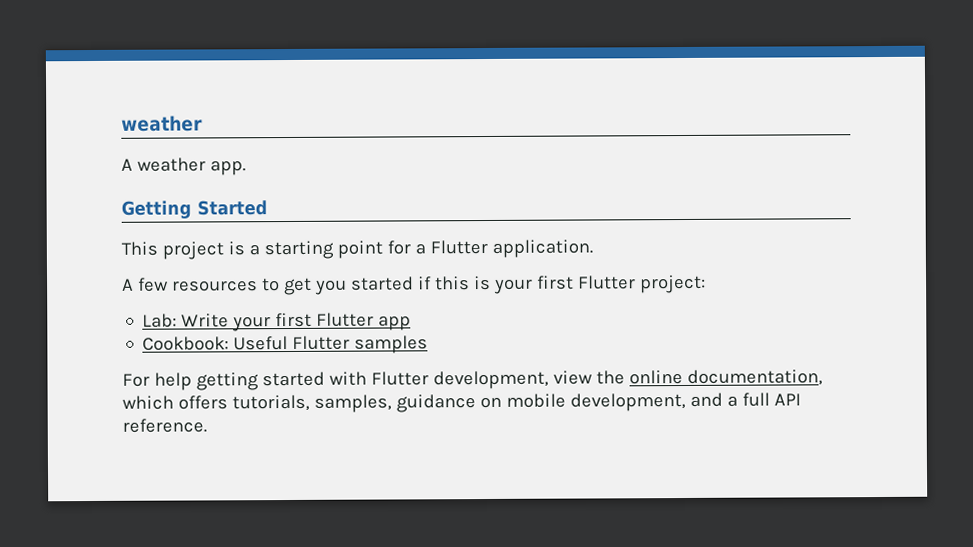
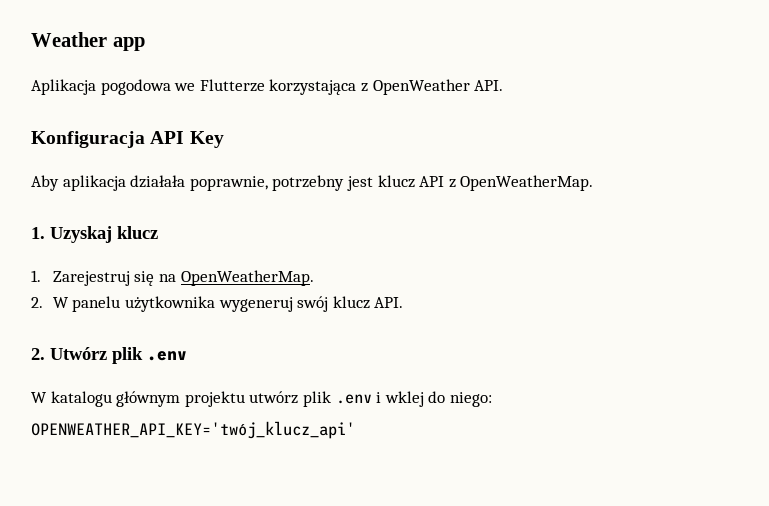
[121,115,203,132] [121,157,246,176] [121,200,268,219] [121,239,593,260] [122,274,706,296] [142,312,412,332] [142,335,429,354] [122,369,823,391] [122,392,801,413] [122,418,207,433] weather // A weather app. // Getting Started // This project is a starting point for a Flutter application. // A few resources to get you started if this is your first Flutter project: // Lab: Write your first Flutter app // Cookbook: Useful Flutter samples // For help getting started with Flutter development, view the online documentation, which offers tutorials, samples, guidance on mobile development, and a full API reference. -> [31,32,145,51] [31,79,504,95] [31,131,224,148] [31,175,594,191] [31,226,158,243] [31,270,314,286] [31,296,404,312] [31,347,187,364] [31,391,492,407] [31,421,355,439] Weather app // Aplikacja pogodowa we Flutterze korzystająca z OpenWeather API. // Konfiguracja API Key // Aby aplikacja działała poprawnie, potrzebny jest klucz API z OpenWeatherMap. // 1. Uzyskaj klucz // 1. Zarejestruj się na OpenWeatherMap. // 2. W panelu użytkownika wygeneruj swój klucz API. // 2. Utwórz plik .env // W katalogu głównym projektu utwórz plik .env i wklej do niego: // OPENWEATHER_API_KEY='twój_klucz_api'

